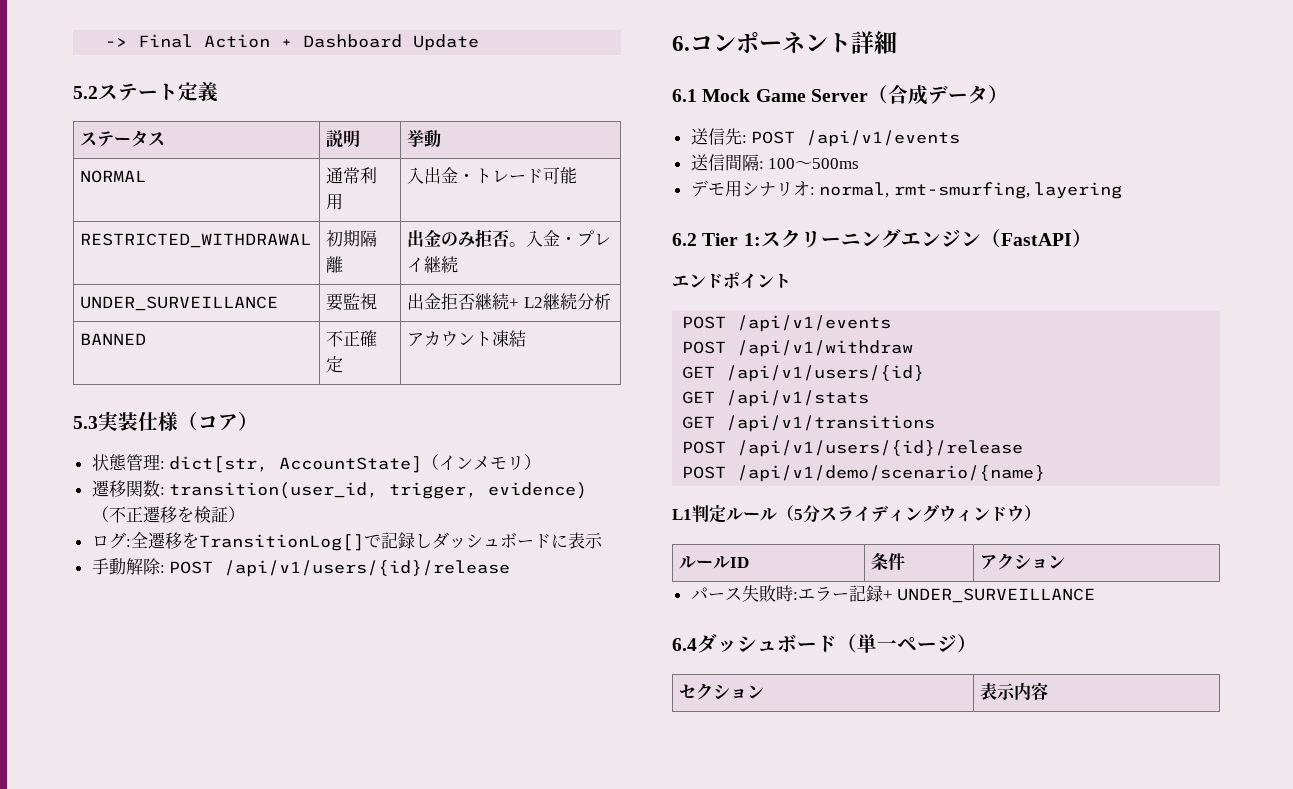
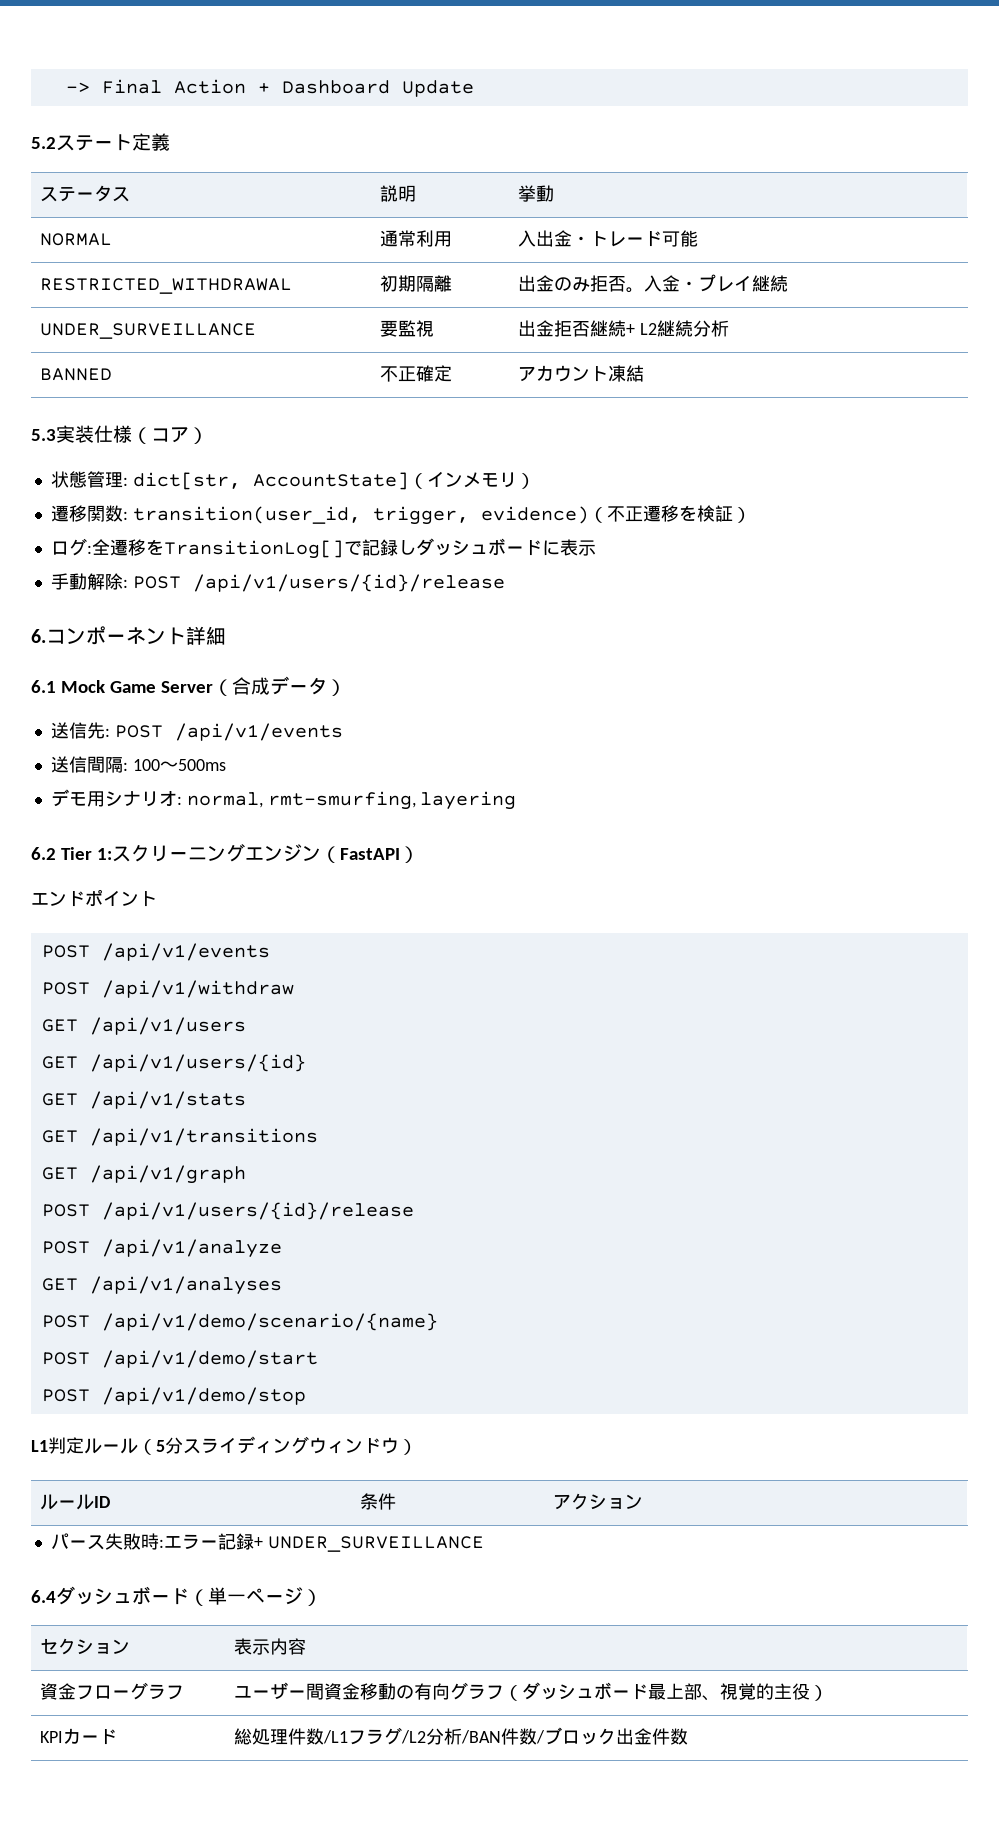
(914, 348) none -> [41,1017,246,1035] // GET /api/v1/users
(936, 423) none -> [41,1165,246,1184] // GET /api/v1/graph
[737,465,1046,482] /api/v1/demo/scenario/{name} -> [101,1239,282,1258] [41,1276,282,1295] [41,1313,438,1331] [41,1350,318,1368] [41,1387,306,1405] /api/v1/analyze // GET /api/v1/analyses // POST /api/v1/demo/scenario/{name} // POST /api/v1/demo/start // POST /api/v1/demo/stop
(1049, 691) none -> [40,1682,185,1700] [234,1682,829,1701] [40,1728,118,1745] [234,1727,689,1745] // 資金フローグラフ | ユーザー間資金移動の有向グラフ（ダッシュボード最上部、視覚的主役） // KPIカード | 総処理件数/L1フラグ/L2分析/BAN件数/ブロック出金件数

